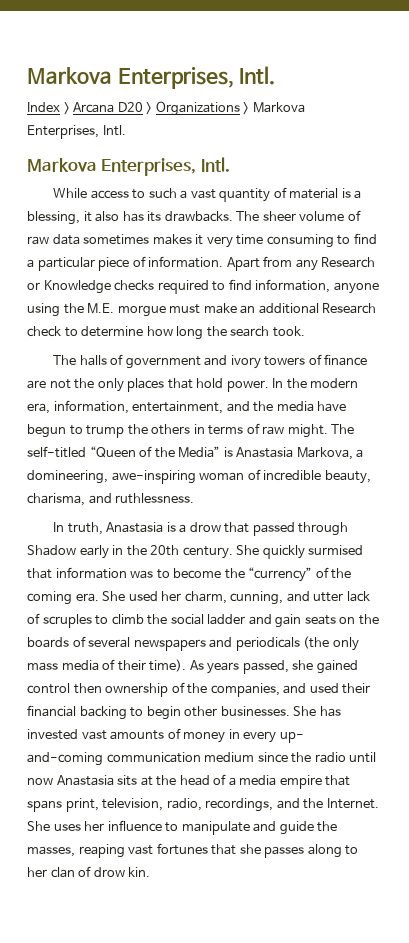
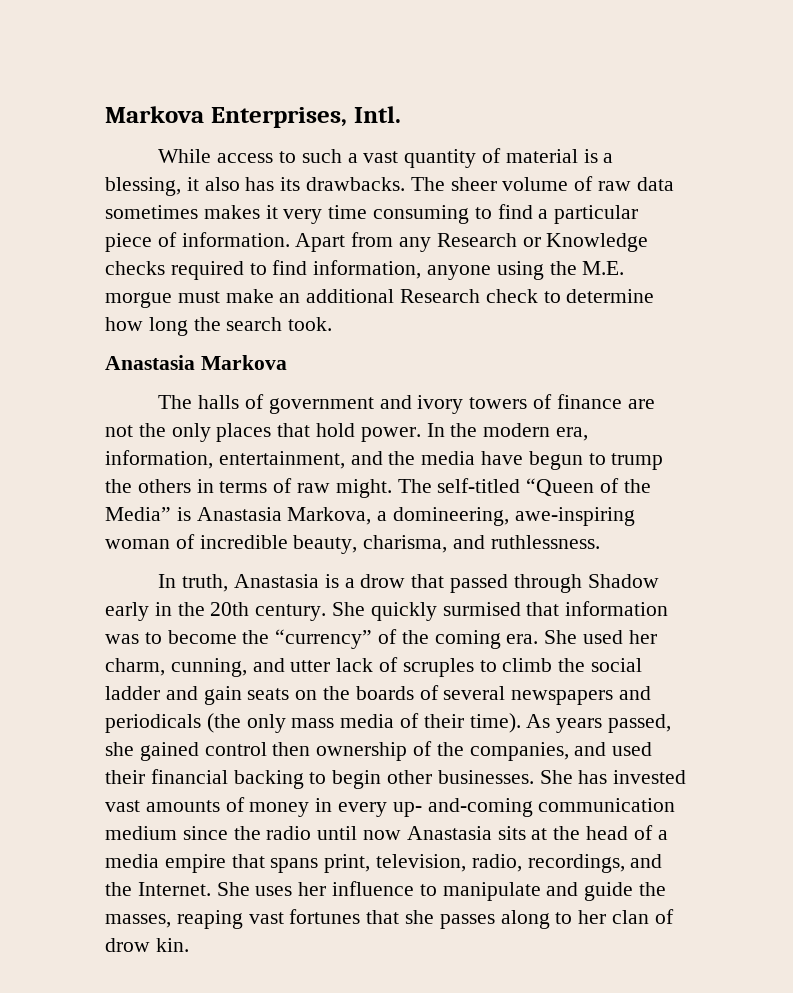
[27,66,276,89] [27,101,305,116] [27,125,126,139] [27,157,230,176] Markova Enterprises, Intl. // Index > Arcana D20 > Organizations > Markova Enterprises, Intl. // Markova Enterprises, Intl. -> [105,106,401,128] Markova Enterprises, Intl.
(305, 331) none -> [105,355,287,370] // Anastasia Markova

